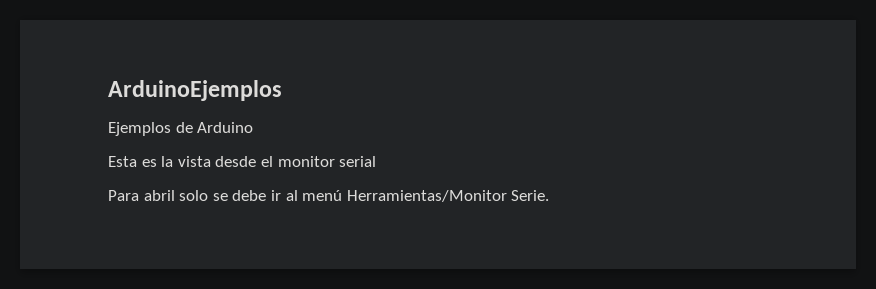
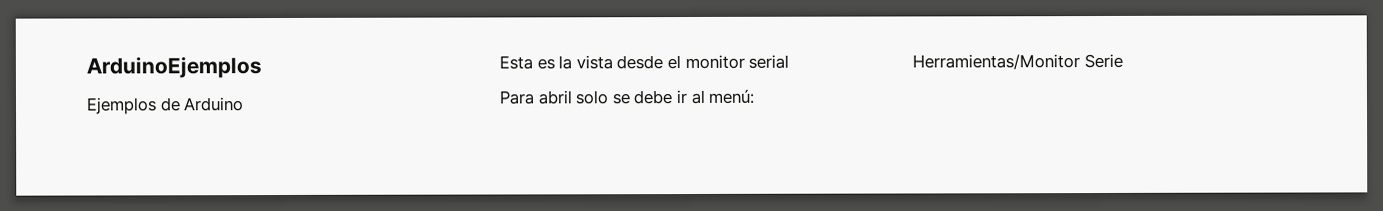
[302,190,550,202] menú Herramientas/Monitor Serie. -> [708,89,755,104] [912,53,1123,70] menú: Herramientas/Monitor Serie

